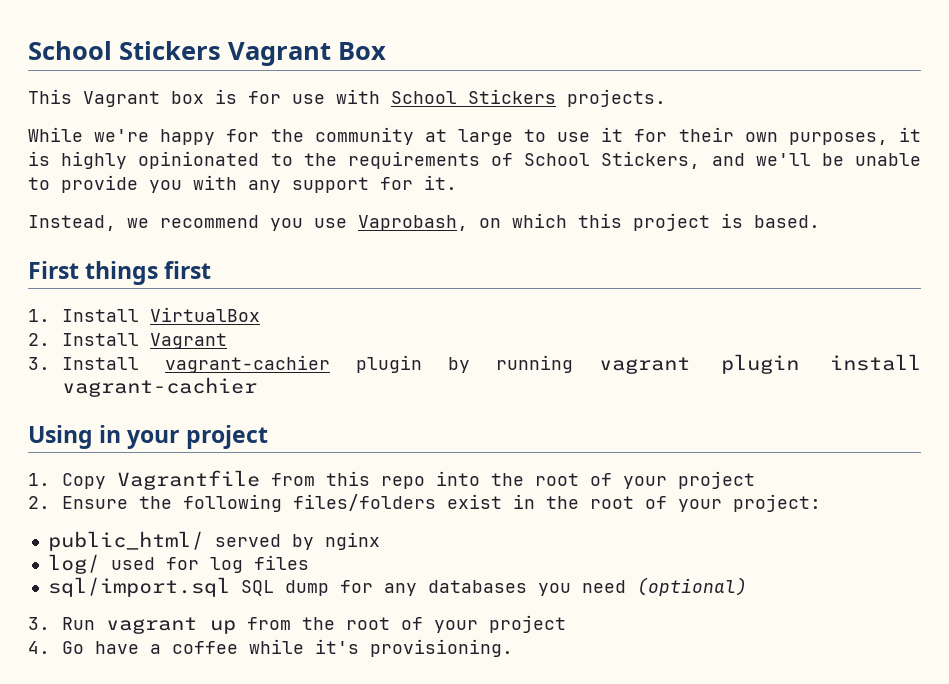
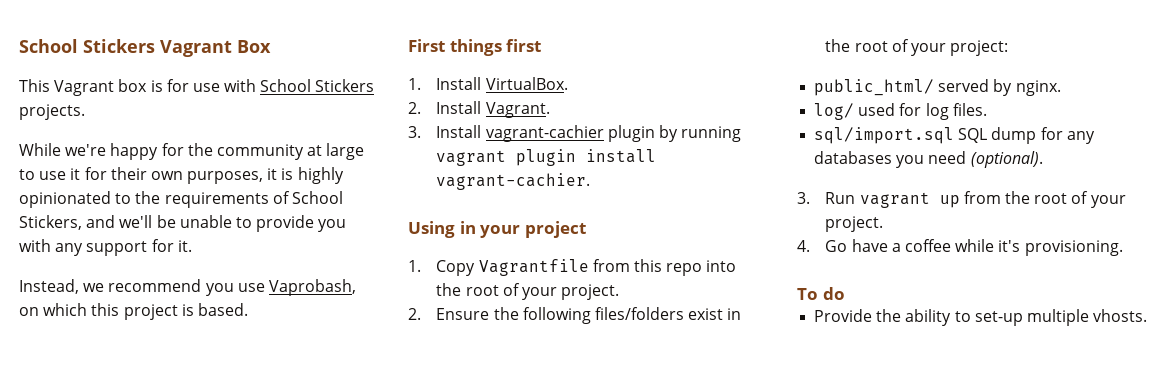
[150,307,261,322] VirtualBox -> [485,77,568,90] VirtualBox.
[150,333,228,349] Vagrant -> [485,102,550,118] Vagrant.
[62,377,258,397] vagrant-cachier -> [436,173,591,190] vagrant-cachier.
[678,471,756,489] project -> [561,284,620,300] project.
[324,532,380,550] nginx -> [1015,80,1061,96] nginx.
[253,555,309,570] files -> [952,103,987,116] files.
[636,577,747,596] (optional) -> [970,151,1043,168] (optional).
[489,615,567,633] project -> [825,216,884,232] project.
(514, 648) none -> [797,287,845,300] [814,309,1148,326] // To do // Provide the ability to set-up multiple vhosts.

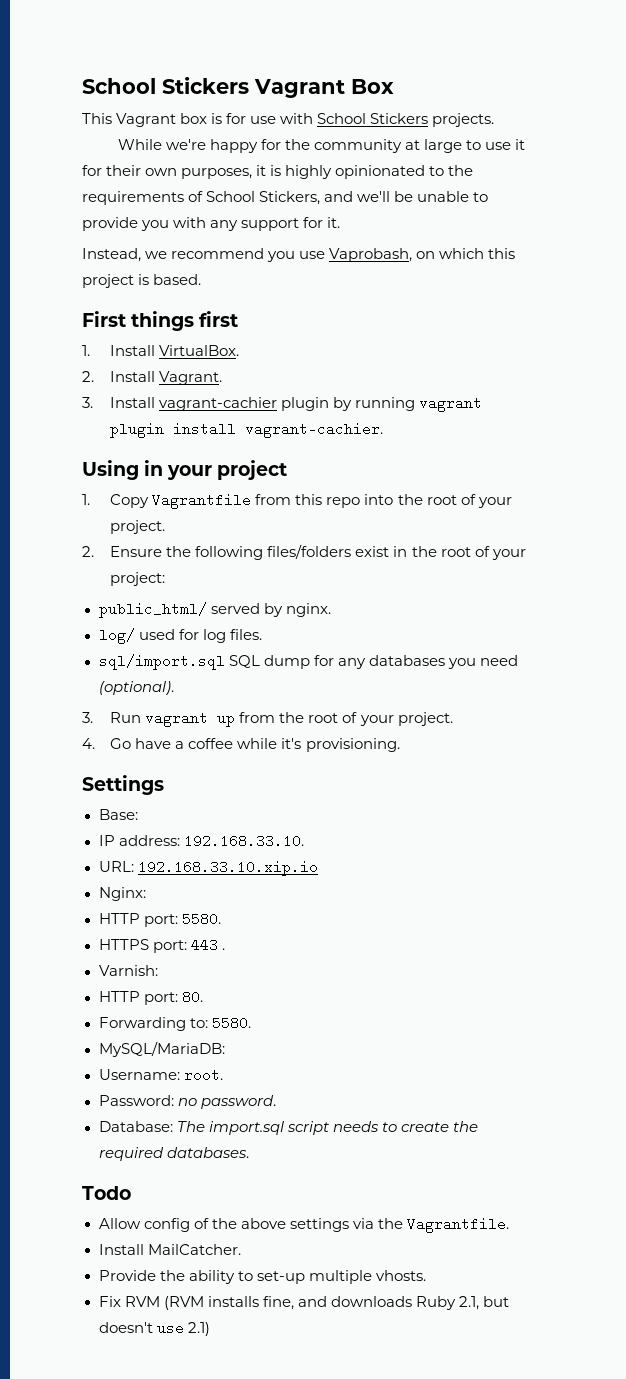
[797,287,845,300] To do -> [82,775,164,795] [98,809,138,820] [98,834,304,848] [98,860,318,876] [98,887,146,901] [98,912,221,927] [98,938,225,953] [98,965,158,976] [98,990,203,1005] [98,1016,251,1031] [98,1041,225,1057] [98,1069,223,1080] [98,1095,276,1109] [98,1121,478,1135] [98,1147,249,1161] [82,1186,131,1200] [98,1217,509,1233] [98,1244,241,1255] Settings // Base: // IP address: 192.168.33.10. // URL: 192.168.33.10.xip.io // Nginx: // HTTP port: 5580. // HTTPS port: 443 . // Varnish: // HTTP port: 80. // Forwarding to: 5580. // MySQL/MariaDB: // Username: root. // Password: no password. // Database: The import.sql script needs to create the required databases. // Todo // Allow config of the above settings via the Vagrantfile. // Install MailCatcher.
(1148, 315) none -> [98,1296,509,1310] [98,1321,210,1336] // Fix RVM (RVM installs fine, and downloads Ruby 2.1, but doesn't use 2.1)

